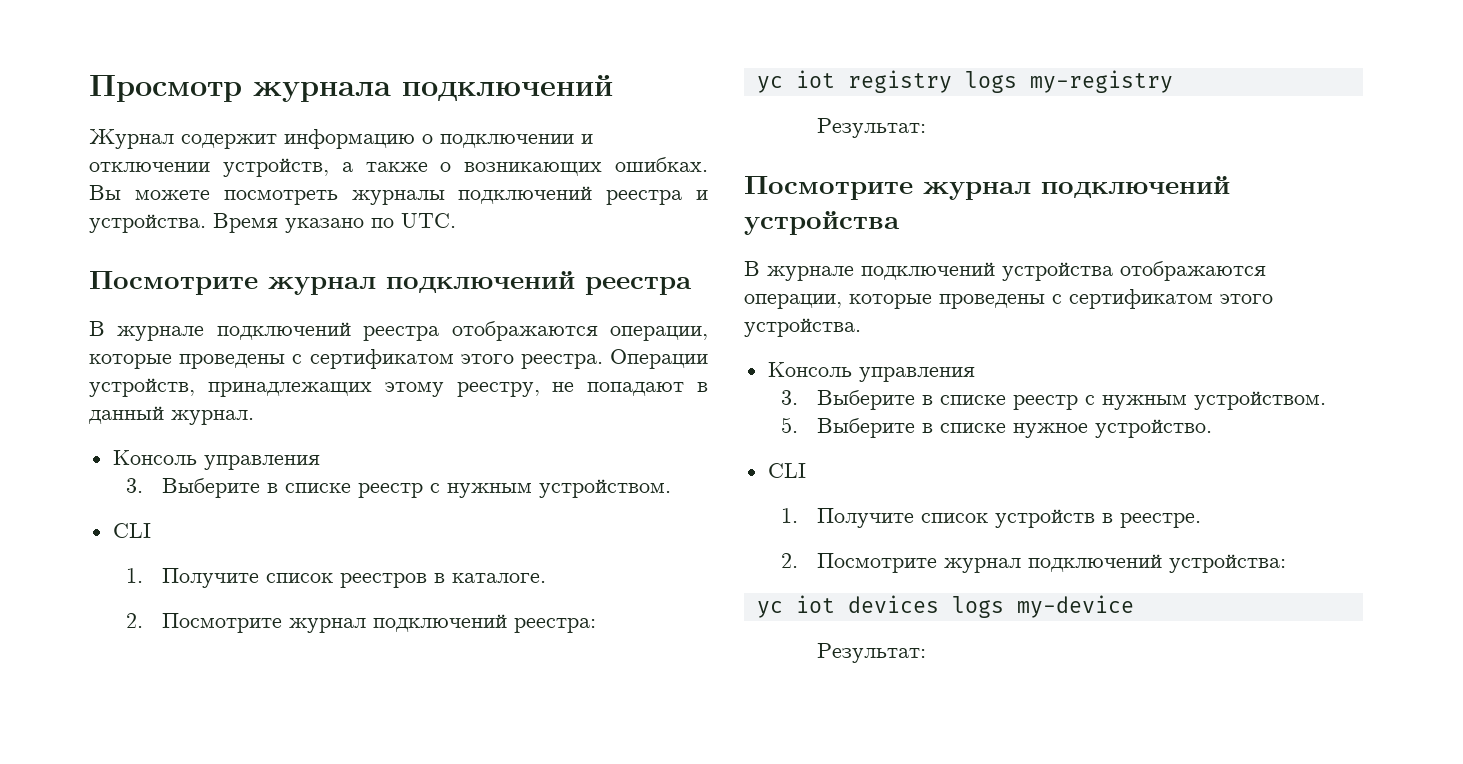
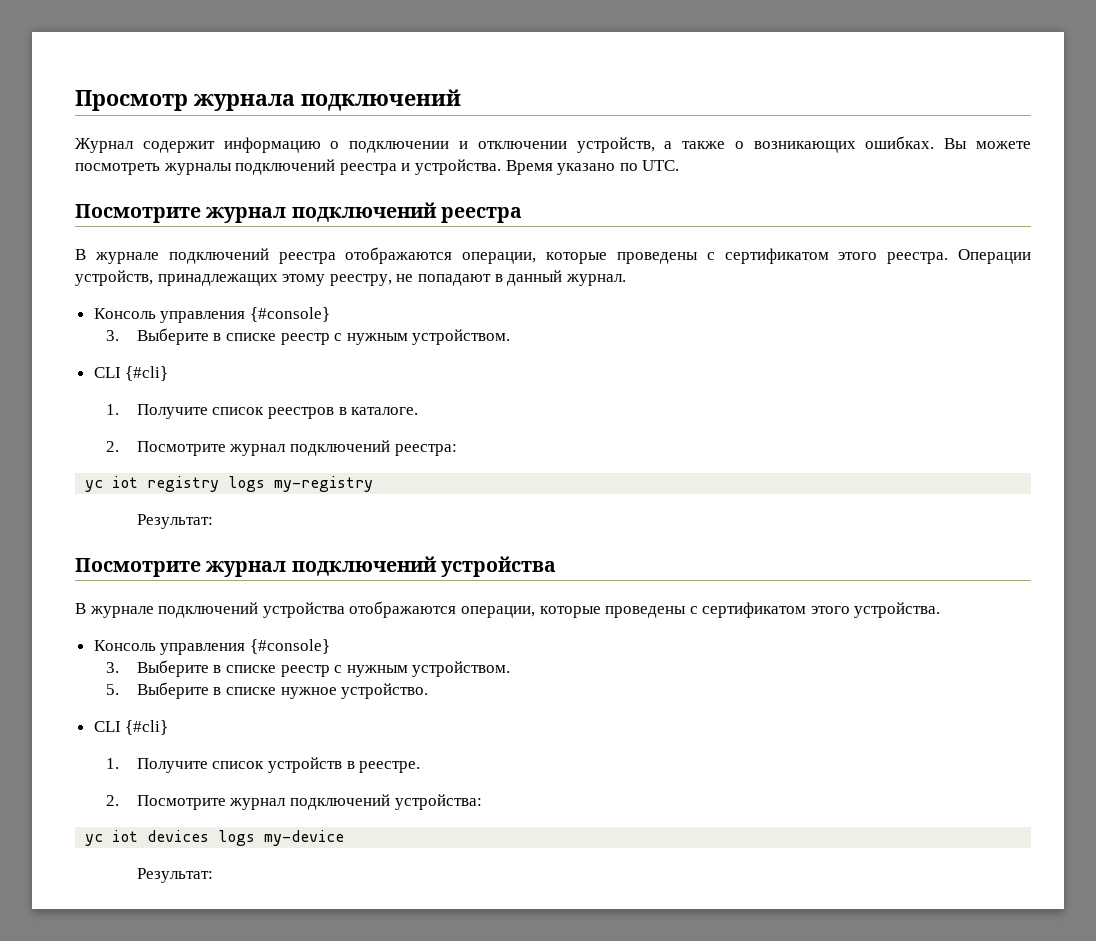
(320, 462) none -> [249,307,330,322] {#console}
(151, 530) none -> [125,366,169,381] {#cli}
(975, 374) none -> [249,639,330,654] {#console}
(806, 470) none -> [125,720,169,735] {#cli}

